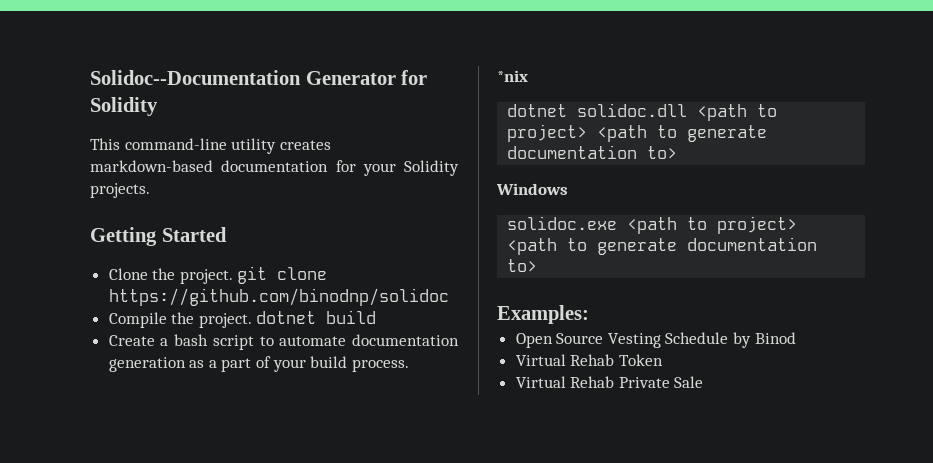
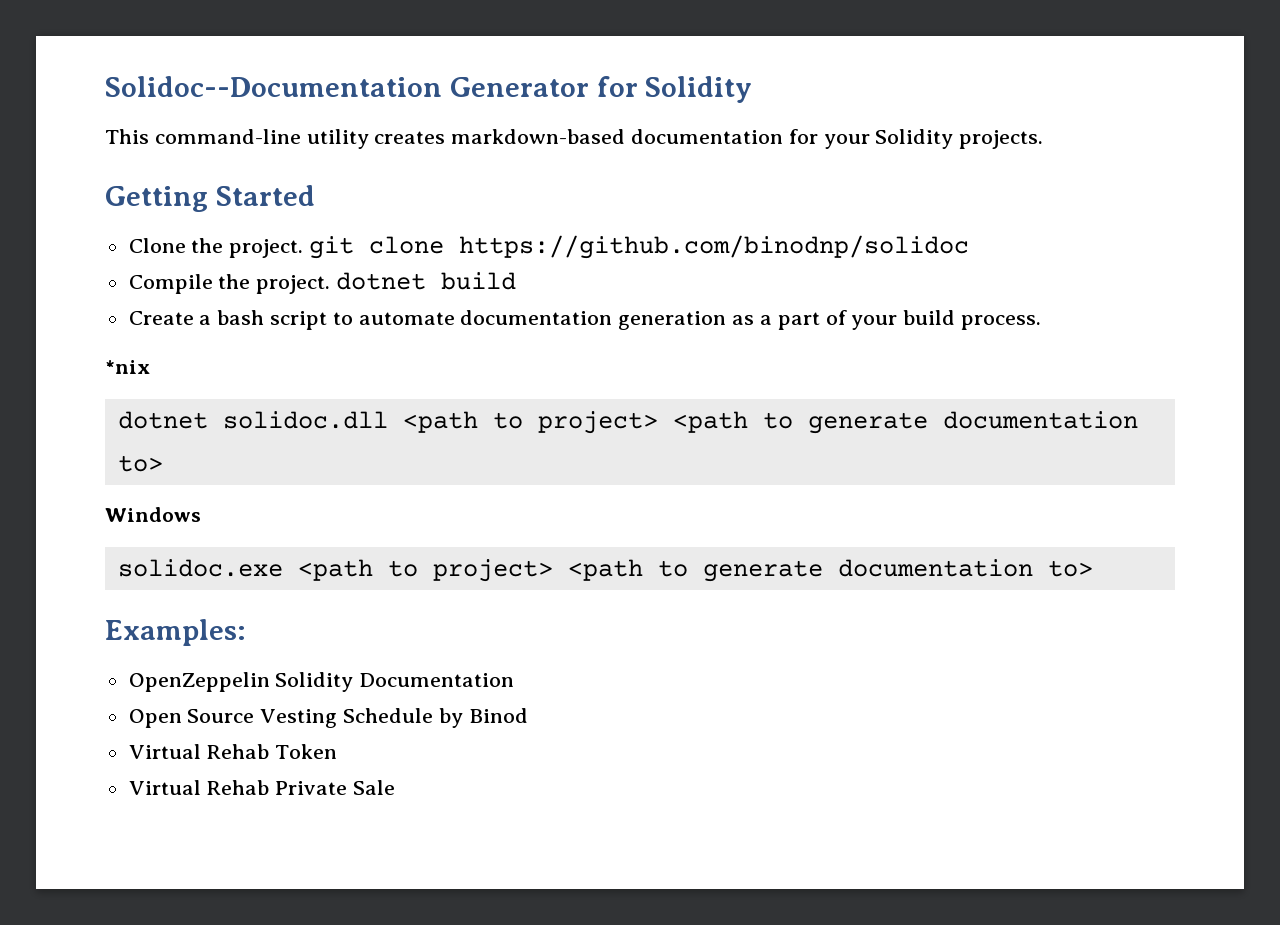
(589, 314) none -> [128,672,515,692] // OpenZeppelin Solidity Documentation

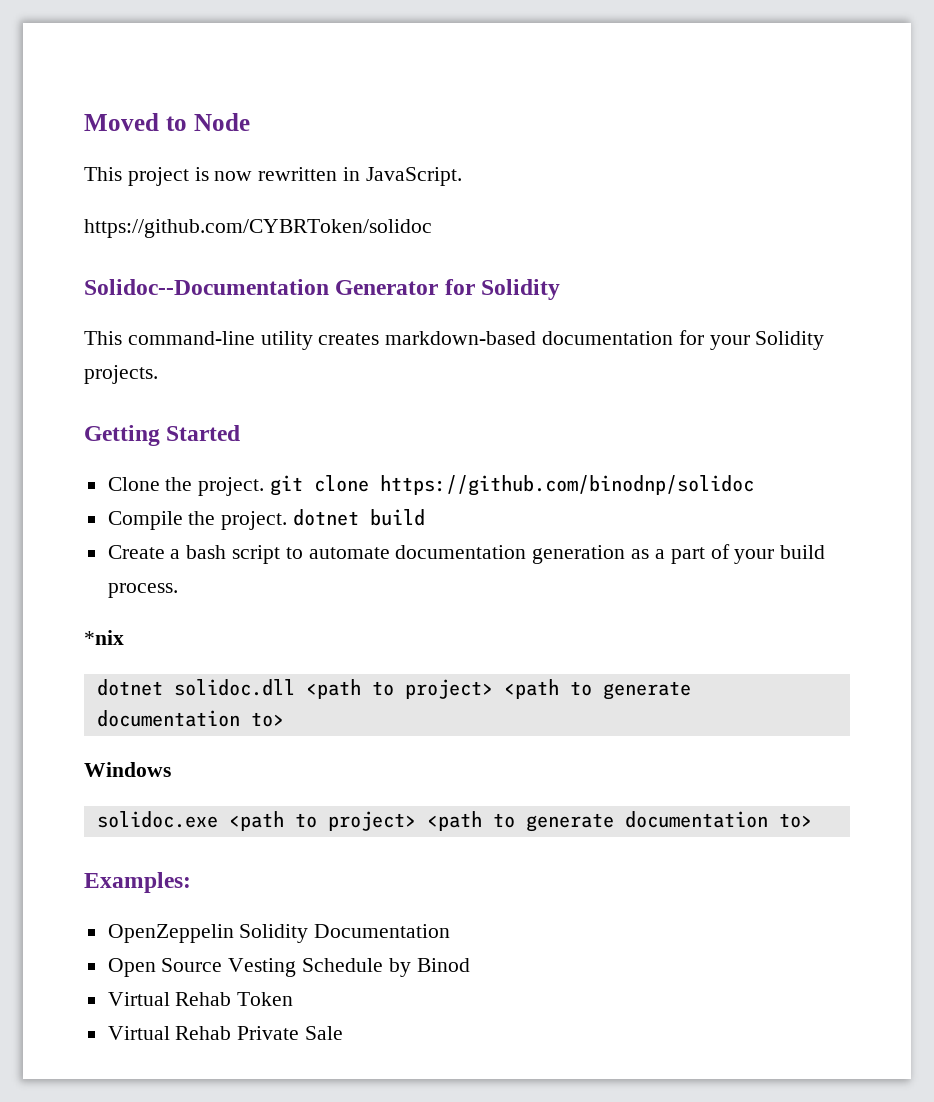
(105, 86) none -> [84,113,250,131] [84,167,462,186] [84,219,432,238] Moved to Node // This project is now rewritten in JavaScript. // https://github.com/CYBRToken/solidoc //

